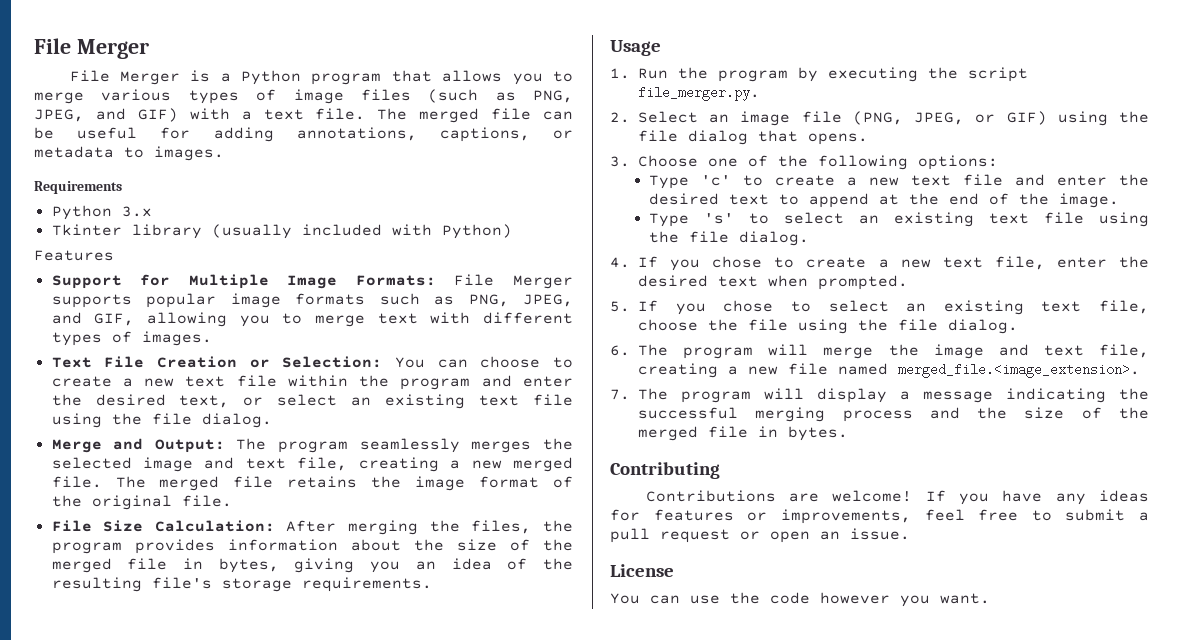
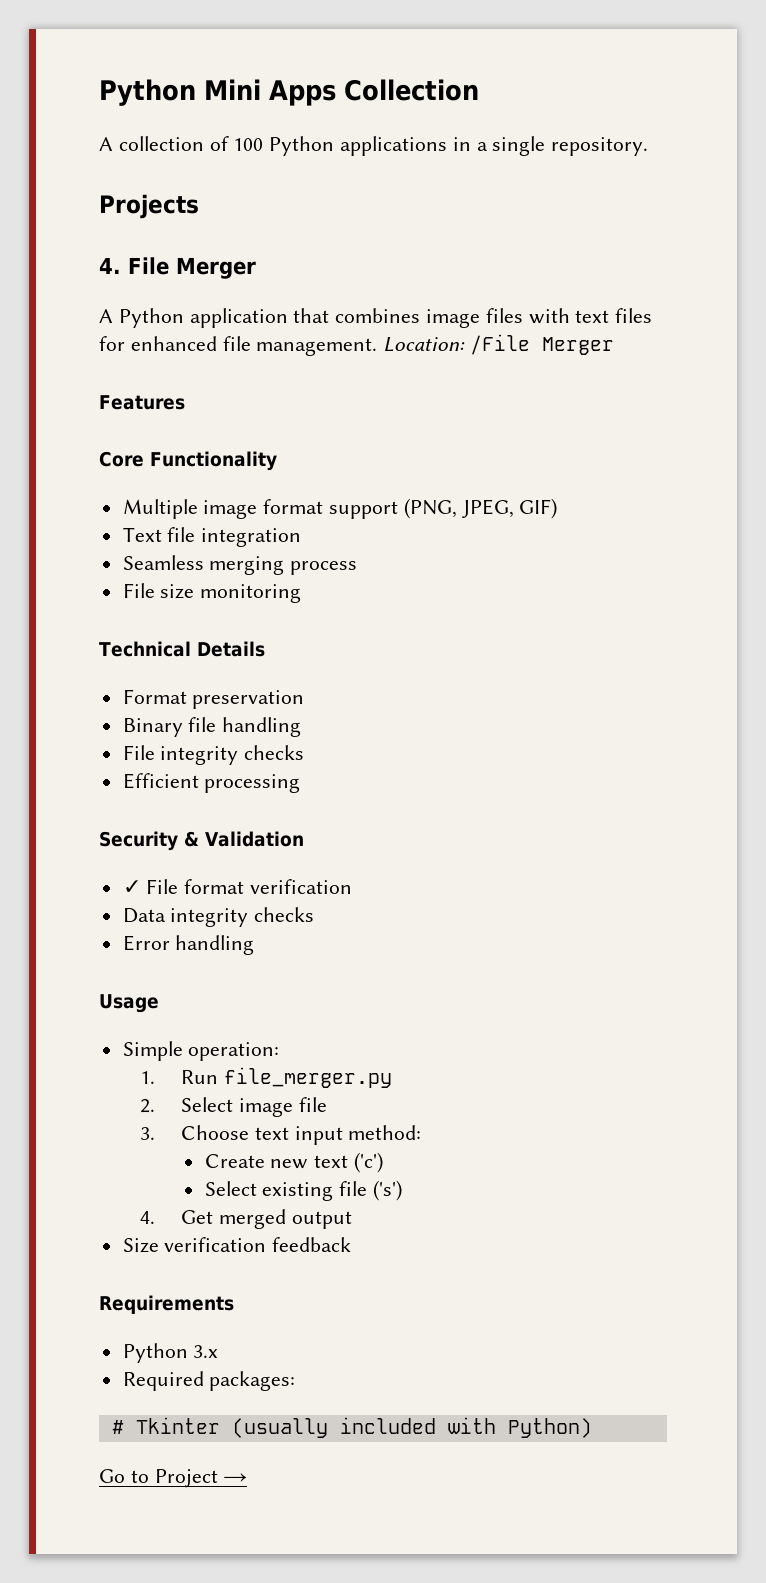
[34,38,149,59] [69,70,573,85] [34,89,573,104] [34,108,573,123] [34,127,573,142] [34,146,224,161] File Merger // File Merger is a Python program that allows you to merge various types of image files (such as PNG, JPEG, and GIF) with a text file. The merged file can be useful for adding annotations, captions, or metadata to images. -> [99,79,480,106] [99,136,649,156] [99,194,199,219] [99,257,256,279] [99,308,653,328] [99,334,615,356] [99,395,185,410] [99,451,277,471] [122,498,558,519] [122,527,302,547] [122,555,358,575] [122,583,302,603] [99,641,265,657] [122,689,305,709] [122,717,302,737] [122,745,305,765] [122,773,301,793] [99,831,304,851] [122,879,353,894] [122,907,315,927] [122,935,255,955] [99,994,159,1013] [122,1041,280,1061] [139,1067,392,1088] [139,1097,327,1117] [139,1125,422,1145] [204,1152,383,1173] [204,1180,402,1201] [139,1209,352,1229] [122,1237,352,1253] Python Mini Apps Collection // A collection of 100 Python applications in a single repository. // Projects // 4. File Merger // A Python application that combines image files with text files for enhanced file management. Location: /File Merger // Features // Core Functionality // Multiple image format support (PNG, JPEG, GIF) // Text file integration // Seamless merging process // File size monitoring // Technical Details // Format preservation // Binary file handling // File integrity checks // Efficient processing // Security & Validation // ✓ File format verification // Data integrity checks // Error handling // Usage // Simple operation: // 1. Run file_merger.py // 2. Select image file // 3. Choose text input method: // Create new text ('c') // Select existing file ('s') // 4. Get merged output // Size verification feedback
[51,224,202,239] Tkinter library -> [122,1371,296,1391] [111,1417,220,1434] Required packages: // # Tkinter
[34,250,114,261] [51,274,573,289] [51,293,573,308] [51,312,573,327] [51,331,212,346] [51,356,573,368] [51,375,573,390] [51,394,573,409] [51,413,272,428] [51,438,573,453] [51,457,573,472] [51,476,573,491] [51,495,232,510] [51,520,573,535] [51,539,573,554] [51,558,573,573] [51,577,432,592] [610,40,661,56] [610,67,1028,82] [638,86,760,101] [610,111,1149,126] [638,130,868,145] [610,155,998,170] [649,174,1149,189] [649,193,1120,208] [649,212,1149,227] [649,231,810,246] [610,256,1149,271] [638,275,908,290] [610,300,1149,315] [638,319,1018,334] [610,344,1149,359] [638,363,1140,378] [610,388,1149,403] [638,407,1149,422] [638,426,848,441] [610,462,720,479] [645,490,1149,505] [610,509,1149,524] [610,528,910,543] [610,564,674,577] [610,592,990,607] Features // Support for Multiple Image Formats: File Merger supports popular image formats such as PNG, JPEG, and GIF, allowing you to merge text with different types of images. // Text File Creation or Selection: You can choose to create a new text file within the program and enter the desired text, or select an existing text file using the file dialog. // Merge and Output: The program seamlessly merges the selected image and text file, creating a new merged file. The merged file retains the image format of the original file. // File Size Calculation: After merging the files, the program provides information about the size of the merged file in bytes, giving you an idea of the resulting file's storage requirements. // Usage // 1. Run the program by executing the script file_merger.py. // 2. Select an image file (PNG, JPEG, or GIF) using the file dialog that opens. // 3. Choose one of the following options: // Type 'c' to create a new text file and enter the desired text to append at the end of the image. // Type 's' to select an existing text file using the file dialog. // 4. If you chose to create a new text file, enter the desired text when prompted. // 5. If you chose to select an existing text file, choose the file using the file dialog. // 6. The program will merge the image and text file, creating a new file named merged_file.<image_extension>. // 7. The program will display a message indicating the successful merging process and the size of the merged file in bytes. // Contributing // Contributions are welcome! If you have any ideas for features or improvements, feel free to submit a pull request or open an issue. // License // You can use the code however you want. -> [99,1469,248,1488] Go to Project →

